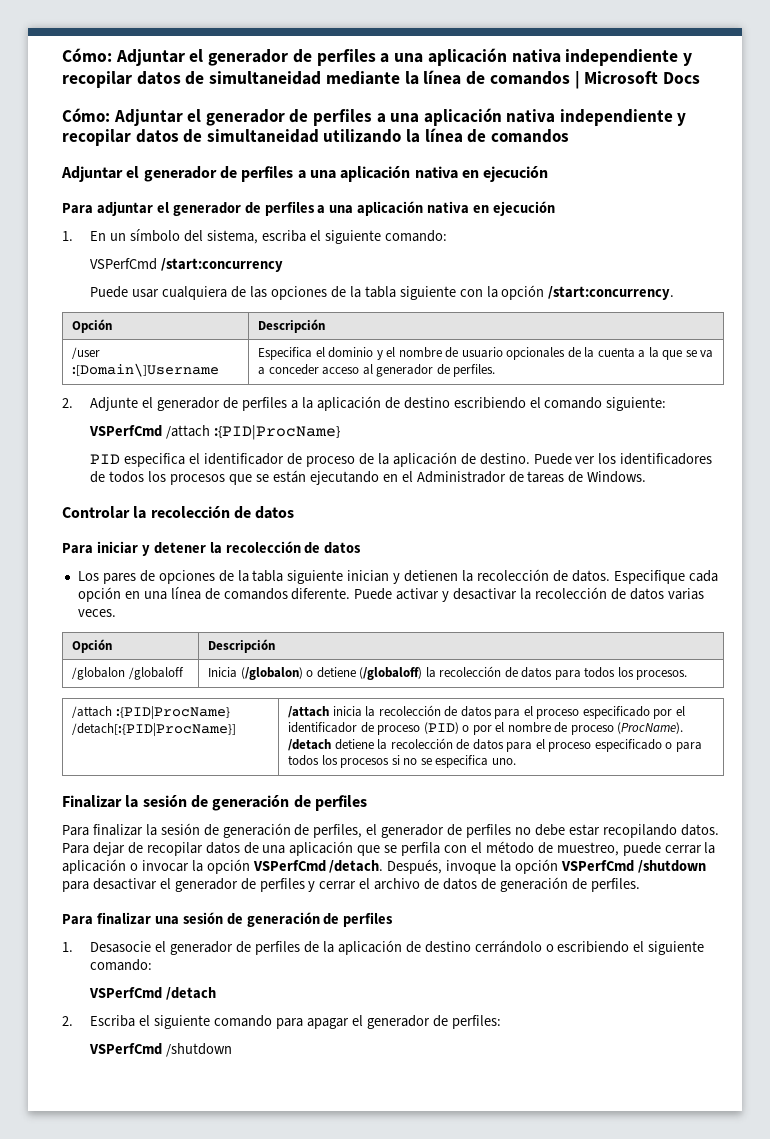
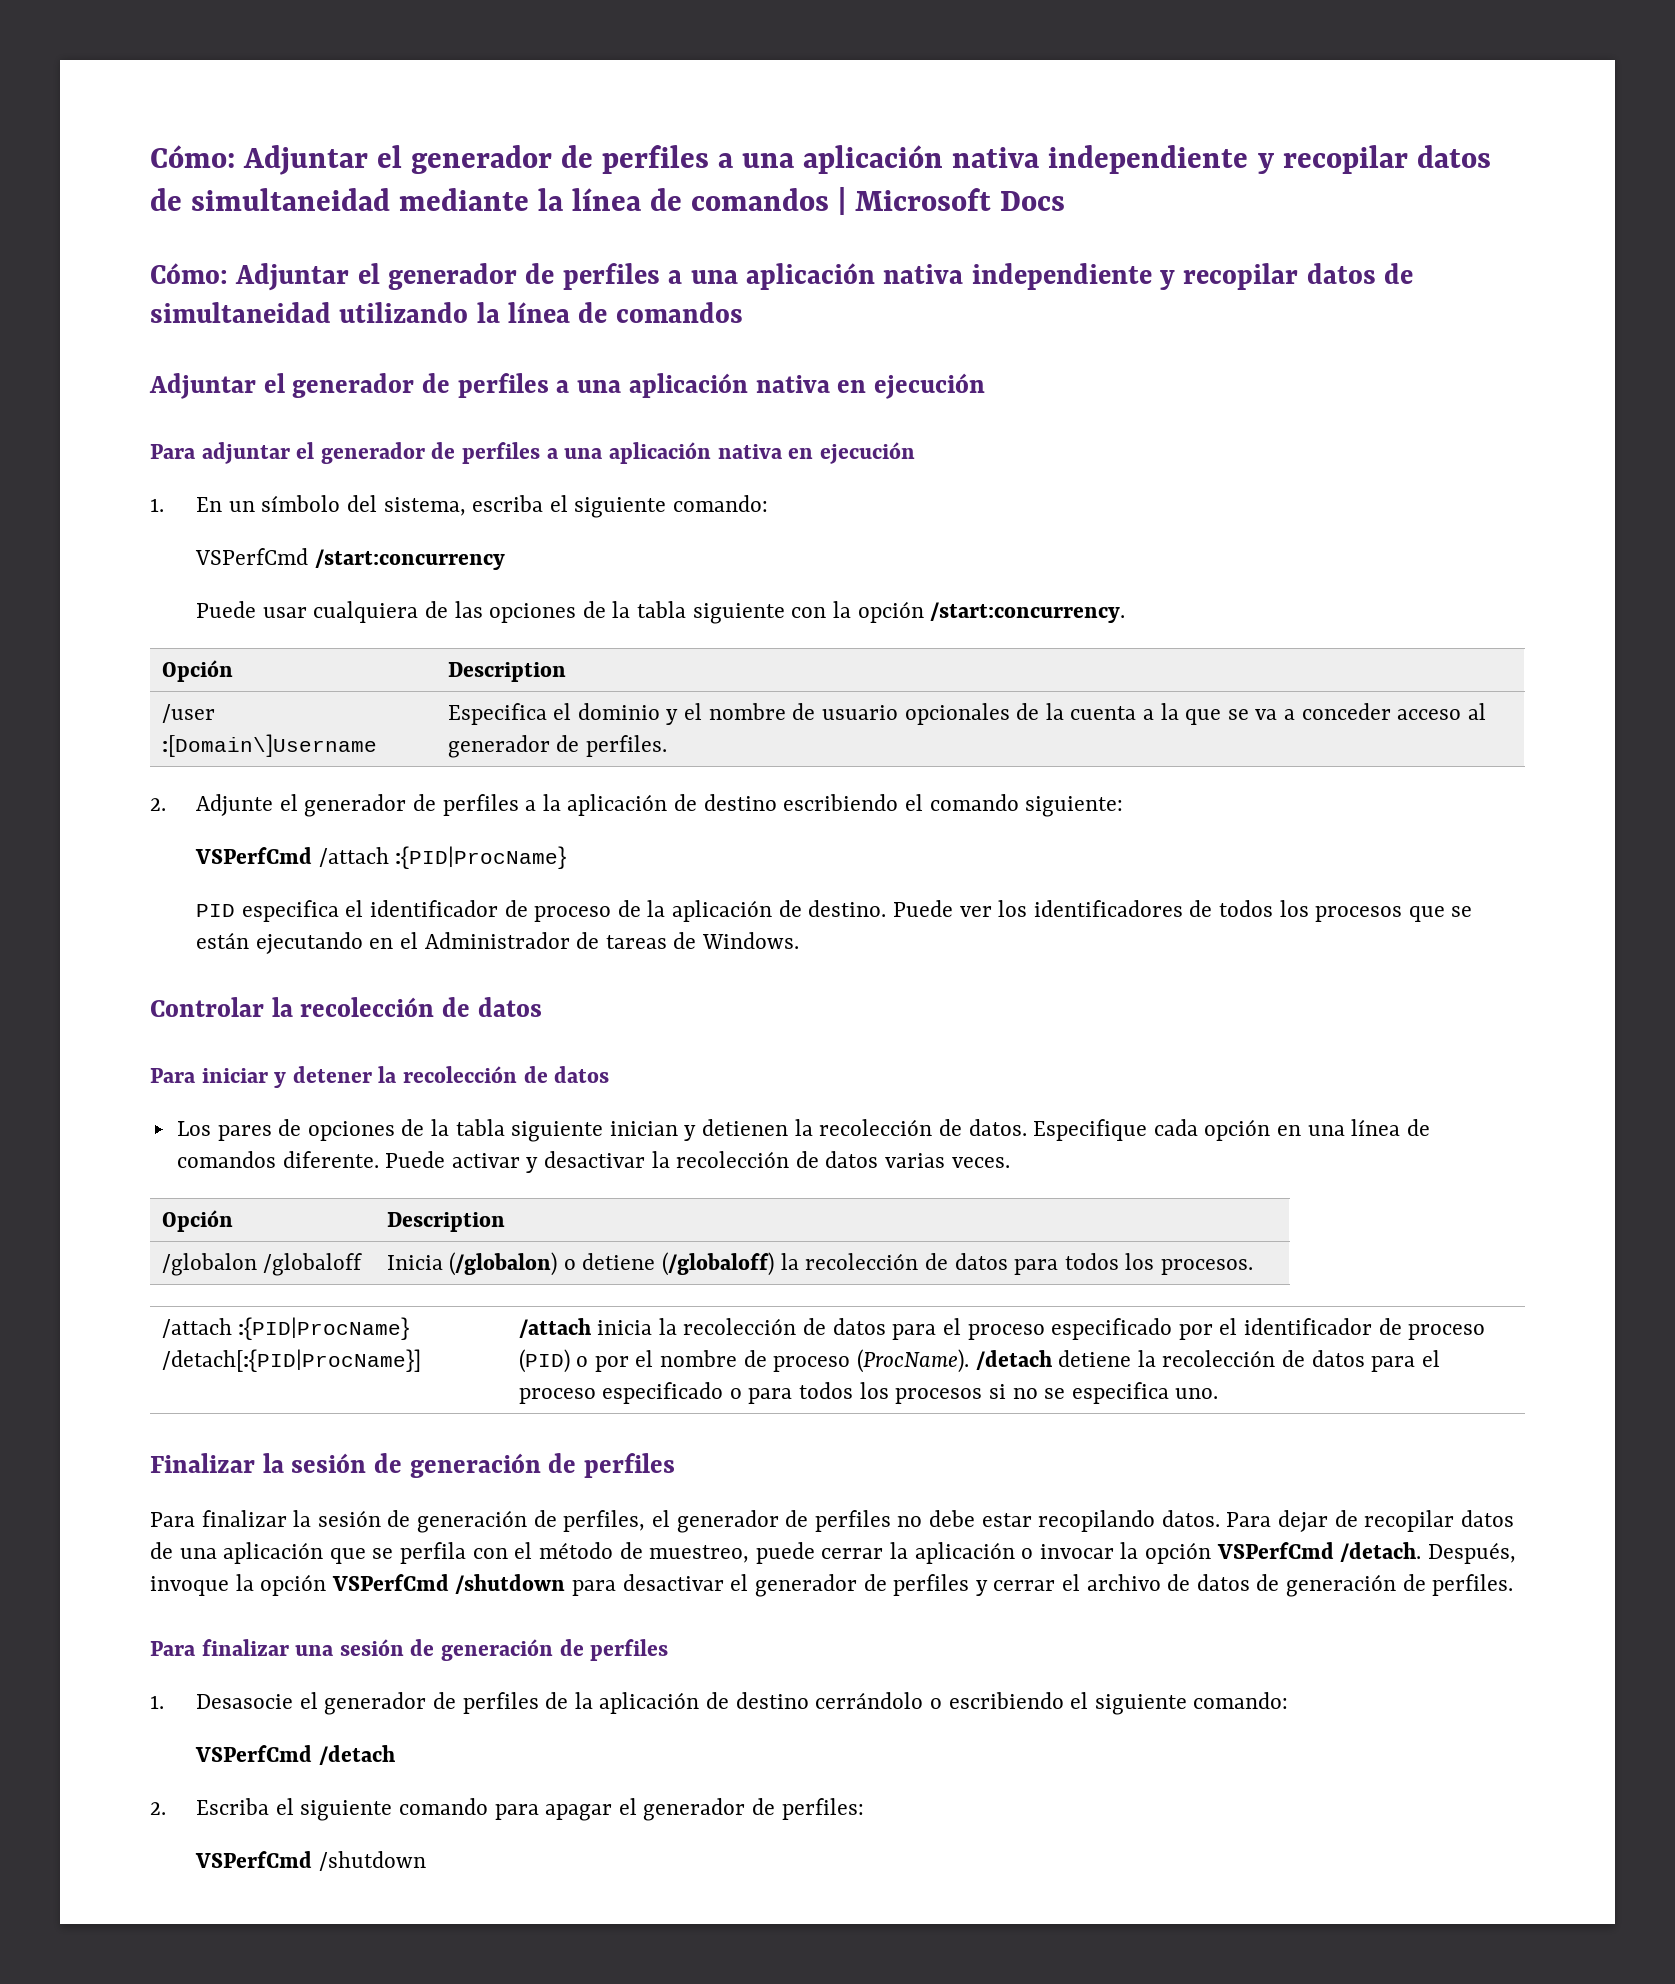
[258,319,326,333] Descripción -> [447,662,566,682] Description
[208,639,276,653] Descripción -> [386,1212,505,1232] Description

